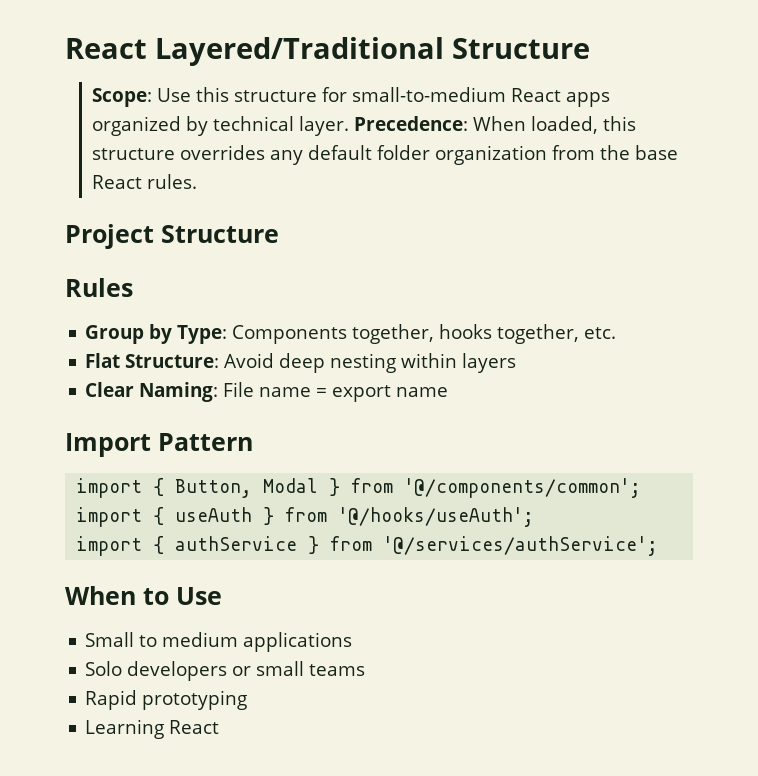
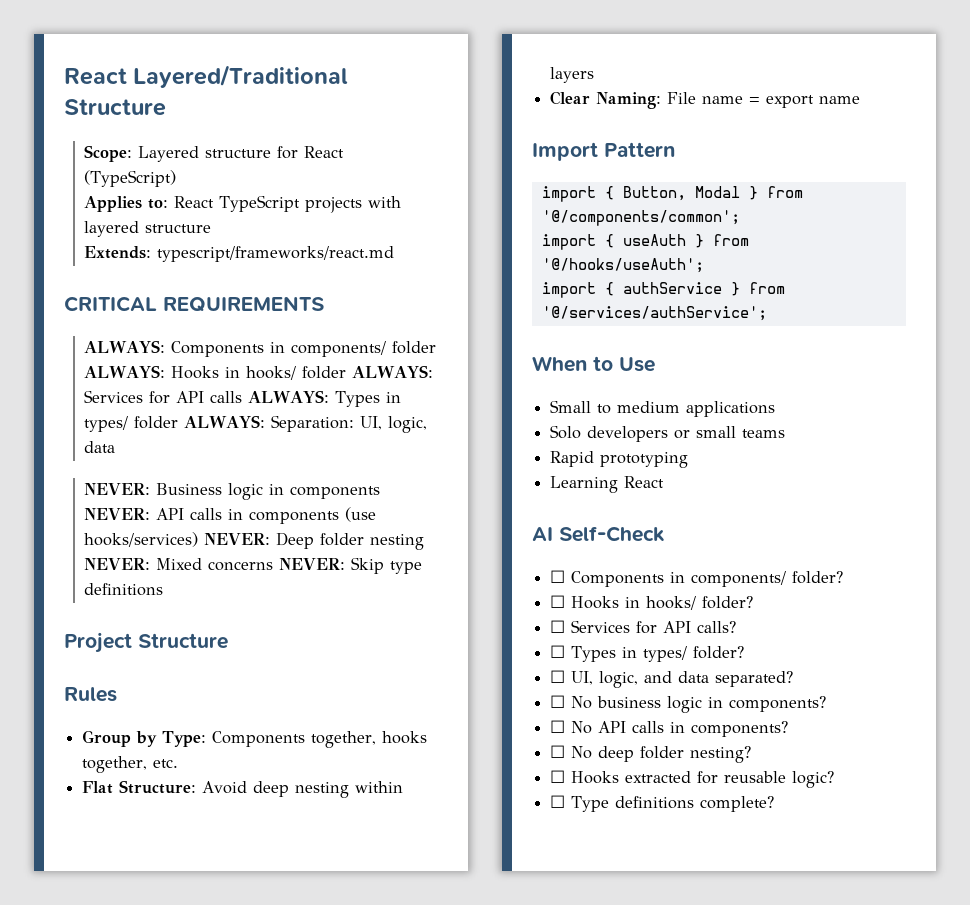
[157,87,611,107] [92,116,637,136] [92,145,679,165] [92,174,198,189] Use this structure for small-to-medium React apps organized by technical layer. Precedence: When loaded, this structure overrides any default folder organization from the base React rules. -> [138,146,345,162] [84,170,177,187] [84,195,402,213] [84,221,212,237] [84,246,395,262] [64,296,324,312] [84,340,437,357] [84,365,434,380] [84,390,402,407] [84,415,428,433] [84,441,116,453] [84,483,381,500] [84,507,377,524] [84,532,425,550] [84,557,423,574] [84,583,164,596] Layered structure for React (TypeScript) // Applies to: React TypeScript projects with layered structure // Extends: typescript/frameworks/react.md // CRITICAL REQUIREMENTS // ALWAYS: Components in components/ folder ALWAYS: Hooks in hooks/ folder ALWAYS: Services for API calls ALWAYS: Types in types/ folder ALWAYS: Separation: UI, logic, data // NEVER: Business logic in components NEVER: API calls in components (use hooks/services) NEVER: Deep folder nesting NEVER: Mixed concerns NEVER: Skip type definitions
(220, 727) none -> [532,526,665,542] [550,570,844,587] [550,595,754,610] [550,620,737,634] [550,645,745,662] [550,670,794,688] [550,695,827,713] [550,720,789,737] [550,745,752,763] [550,770,835,788] [550,795,775,812] // AI Self-Check // ☐ Components in components/ folder? // ☐ Hooks in hooks/ folder? // ☐ Services for API calls? // ☐ Types in types/ folder? // ☐ UI, logic, and data separated? // ☐ No business logic in components? // ☐ No API calls in components? // ☐ No deep folder nesting? // ☐ Hooks extracted for reusable logic? // ☐ Type definitions complete?

